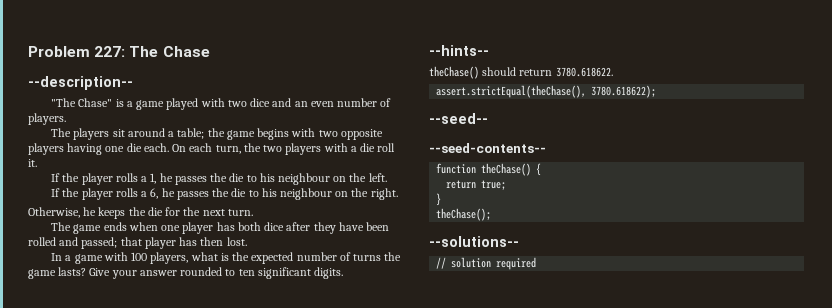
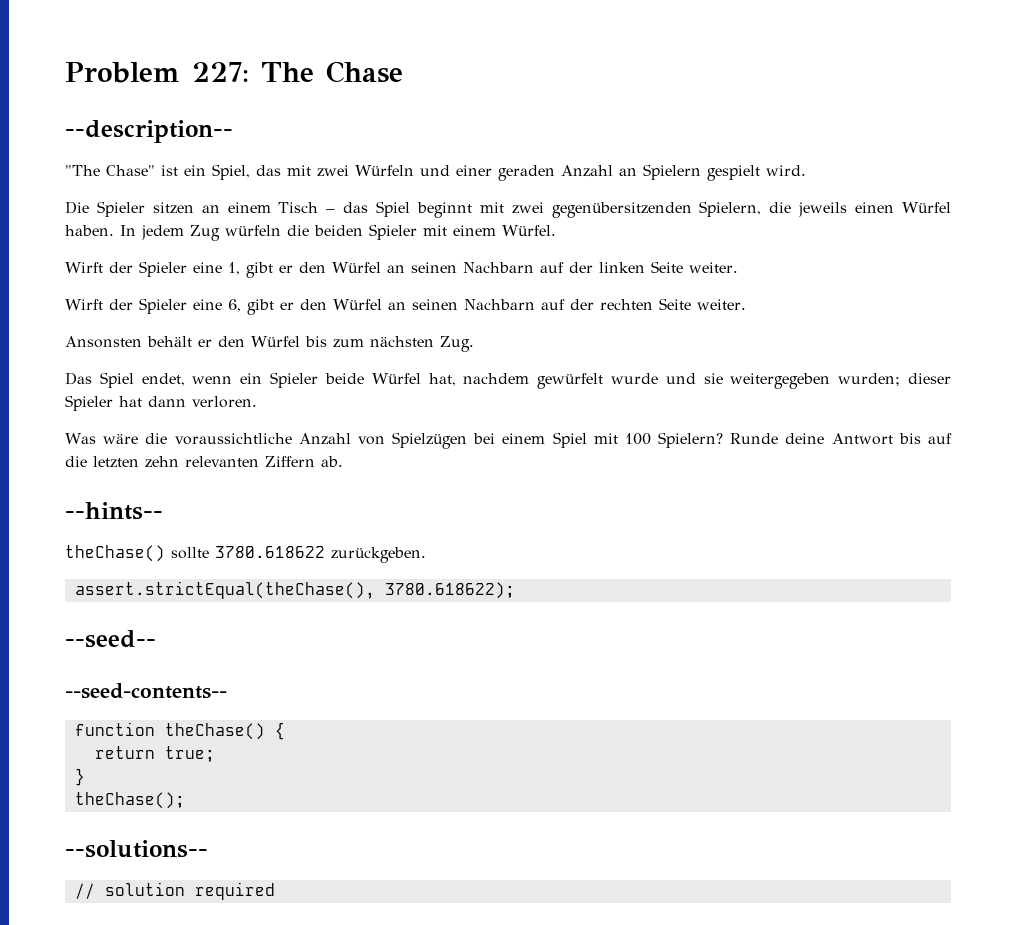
[115,98,392,110] [28,113,66,125] [51,128,383,140] [28,143,396,155] [28,159,37,167] [51,173,387,185] [51,188,398,200] [28,207,253,219] [51,222,389,234] [28,237,247,249] [51,252,402,264] [28,267,344,279] is a game played with two dice and an even number of players. // The players sit around a table; the game begins with two opposite players having one die each. On each turn, the two players with a die roll it. // If the player rolls a 1, he passes the die to his neighbour on the left. // If the player rolls a 6, he passes the die to his neighbour on the right. // Otherwise, he keeps the die for the next turn. // The game ends when one player has both dice after they have been rolled and passed; that player has then lost. // In a game with 100 players, what is the expected number of turns the game lasts? Give your answer rounded to ten significant digits. -> [161,164,806,181] [65,201,952,218] [65,224,556,241] [65,261,738,278] [65,298,746,315] [65,336,474,352] [65,372,951,389] [65,395,257,411] [65,432,952,449] [65,456,343,468] ist ein Spiel, das mit zwei Würfeln und einer geraden Anzahl an Spielern gespielt wird. // Die Spieler sitzen an einem Tisch – das Spiel beginnt mit zwei gegenübersitzenden Spielern, die jeweils einen Würfel haben. In jedem Zug würfeln die beiden Spieler mit einem Würfel. // Wirft der Spieler eine 1, gibt er den Würfel an seinen Nachbarn auf der linken Seite weiter. // Wirft der Spieler eine 6, gibt er den Würfel an seinen Nachbarn auf der rechten Seite weiter. // Ansonsten behält er den Würfel bis zum nächsten Zug. // Das Spiel endet, wenn ein Spieler beide Würfel hat, nachdem gewürfelt wurde und sie weitergegeben wurden; dieser Spieler hat dann verloren. // Was wäre die voraussichtliche Anzahl von Spielzügen bei einem Spiel mit 100 Spielern? Runde deine Antwort bis auf die letzten zehn relevanten Ziffern ab.
[482,67,613,77] should return 3780.618622. -> [171,546,426,563] sollte 3780.618622 zurückgeben.

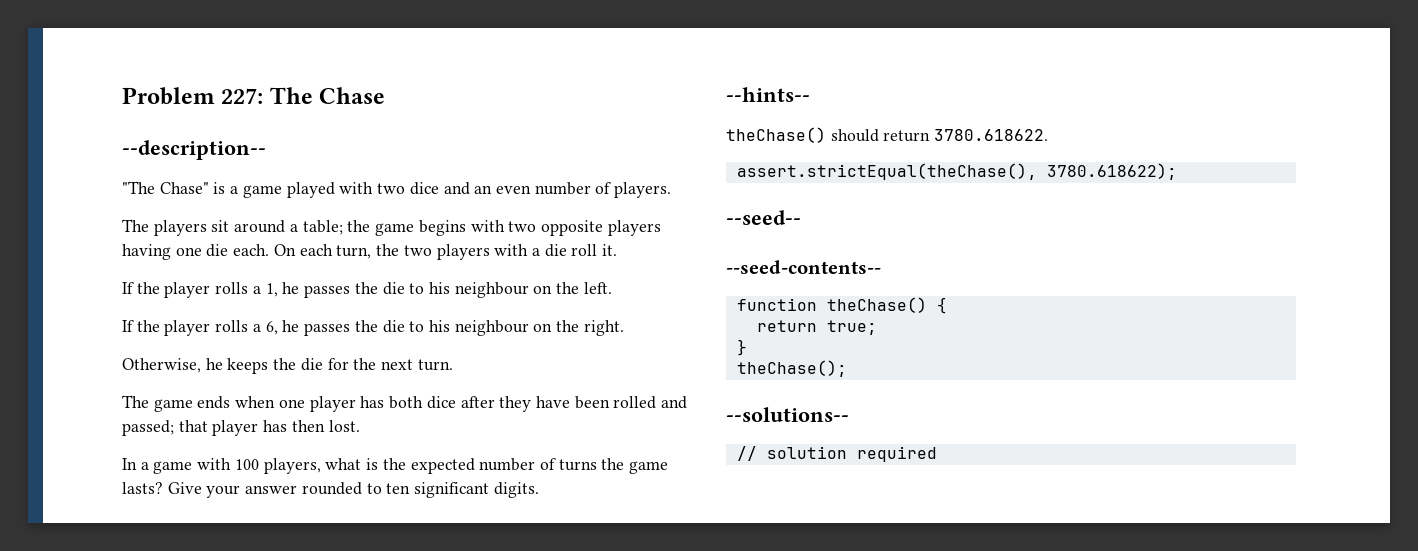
[161,164,806,181] [65,201,952,218] [65,224,556,241] [65,261,738,278] [65,298,746,315] [65,336,474,352] [65,372,951,389] [65,395,257,411] [65,432,952,449] [65,456,343,468] ist ein Spiel, das mit zwei Würfeln und einer geraden Anzahl an Spielern gespielt wird. // Die Spieler sitzen an einem Tisch – das Spiel beginnt mit zwei gegenübersitzenden Spielern, die jeweils einen Würfel haben. In jedem Zug würfeln die beiden Spieler mit einem Würfel. // Wirft der Spieler eine 1, gibt er den Würfel an seinen Nachbarn auf der linken Seite weiter. // Wirft der Spieler eine 6, gibt er den Würfel an seinen Nachbarn auf der rechten Seite weiter. // Ansonsten behält er den Würfel bis zum nächsten Zug. // Das Spiel endet, wenn ein Spieler beide Würfel hat, nachdem gewürfelt wurde und sie weitergegeben wurden; dieser Spieler hat dann verloren. // Was wäre die voraussichtliche Anzahl von Spielzügen bei einem Spiel mit 100 Spielern? Runde deine Antwort bis auf die letzten zehn relevanten Ziffern ab. -> [213,182,672,198] [122,219,661,236] [122,244,618,260] [122,282,612,298] [122,320,624,336] [122,358,453,374] [122,395,688,412] [122,420,360,436] [122,458,669,474] [122,482,539,498] is a game played with two dice and an even number of players. // The players sit around a table; the game begins with two opposite players having one die each. On each turn, the two players with a die roll it. // If the player rolls a 1, he passes the die to his neighbour on the left. // If the player rolls a 6, he passes the die to his neighbour on the right. // Otherwise, he keeps the die for the next turn. // The game ends when one player has both dice after they have been rolled and passed; that player has then lost. // In a game with 100 players, what is the expected number of turns the game lasts? Give your answer rounded to ten significant digits.
[171,546,426,563] sollte 3780.618622 zurückgeben. -> [830,129,1049,142] should return 3780.618622.

